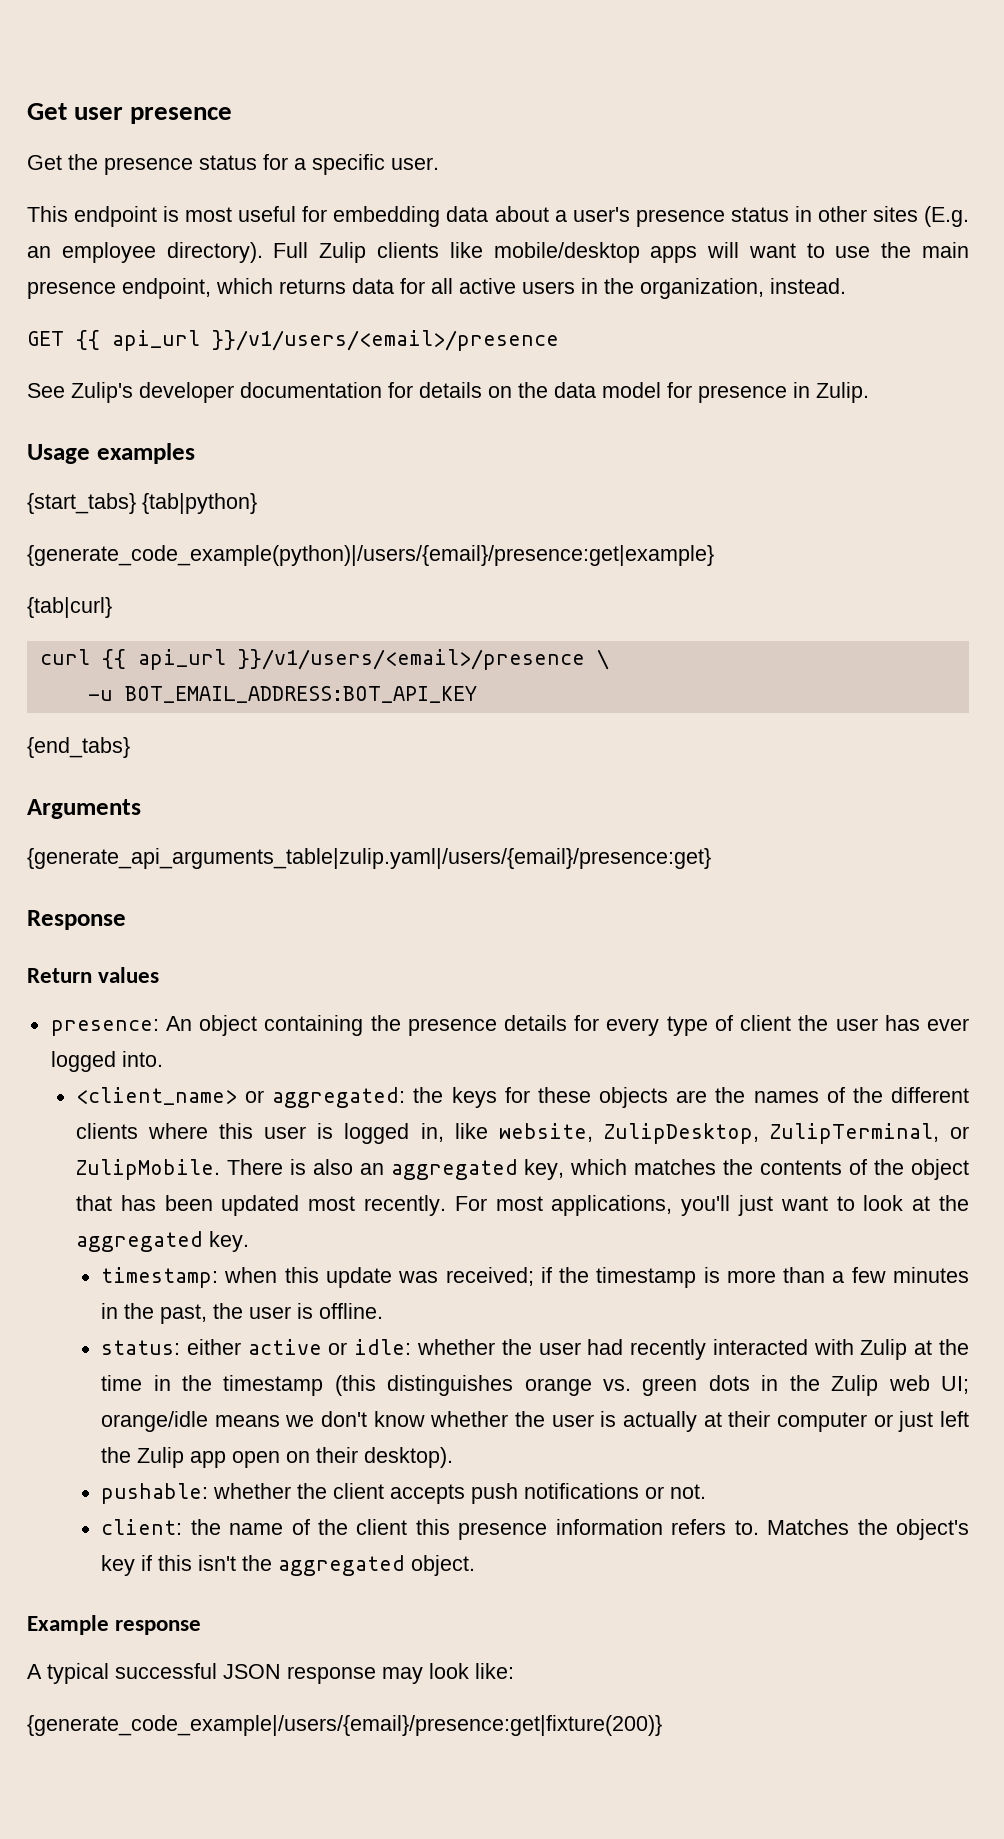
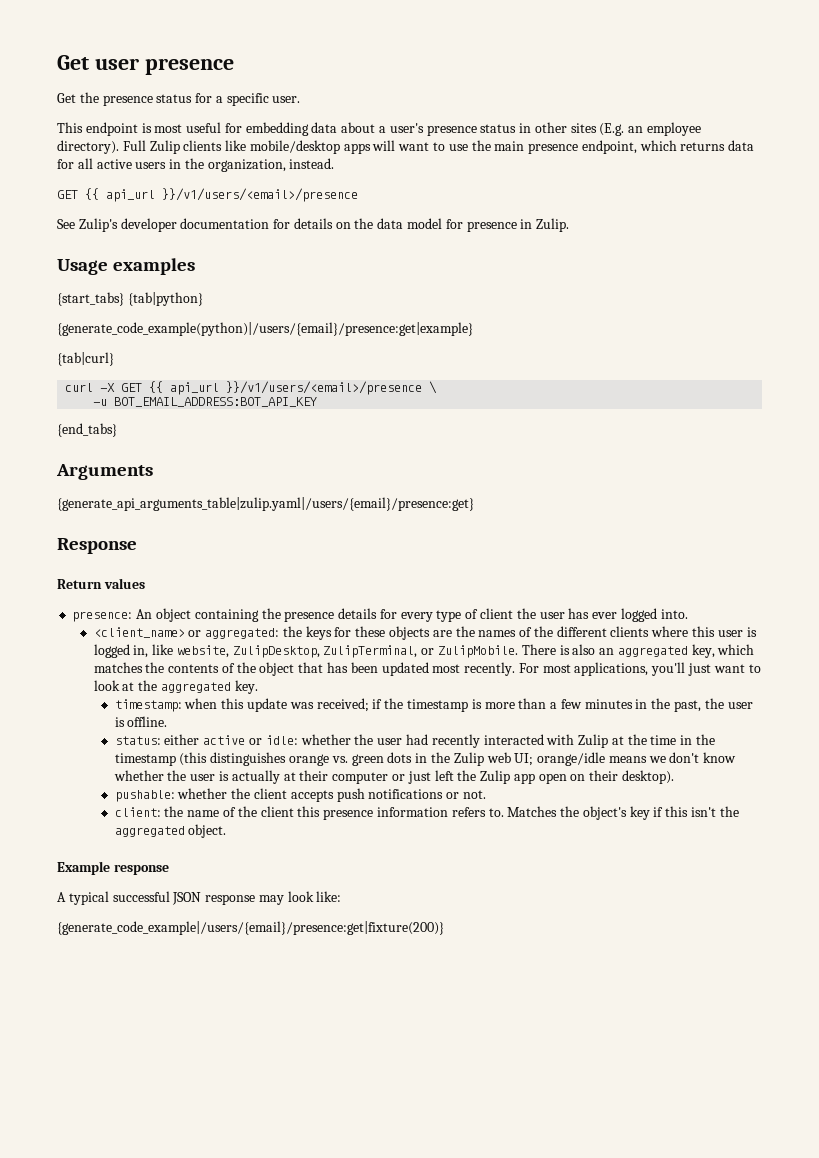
(90, 657) none -> [100,383,143,392] -X GET

